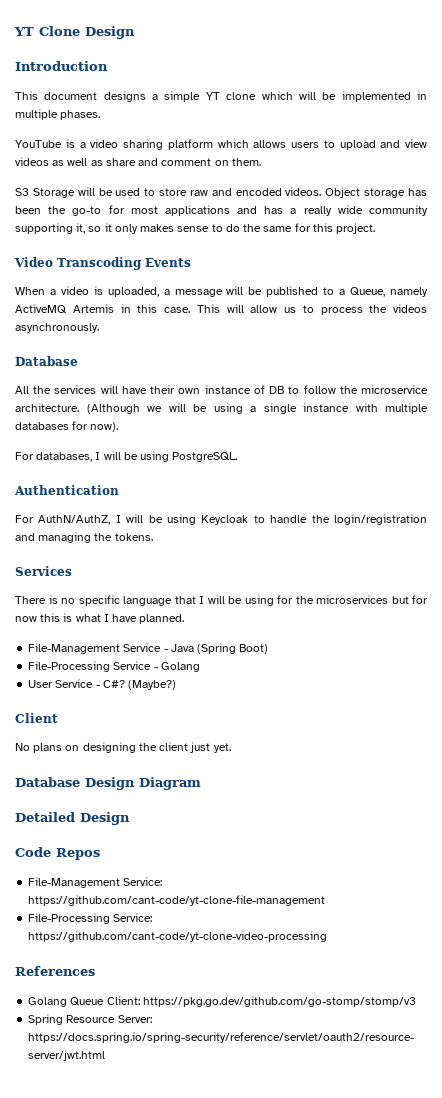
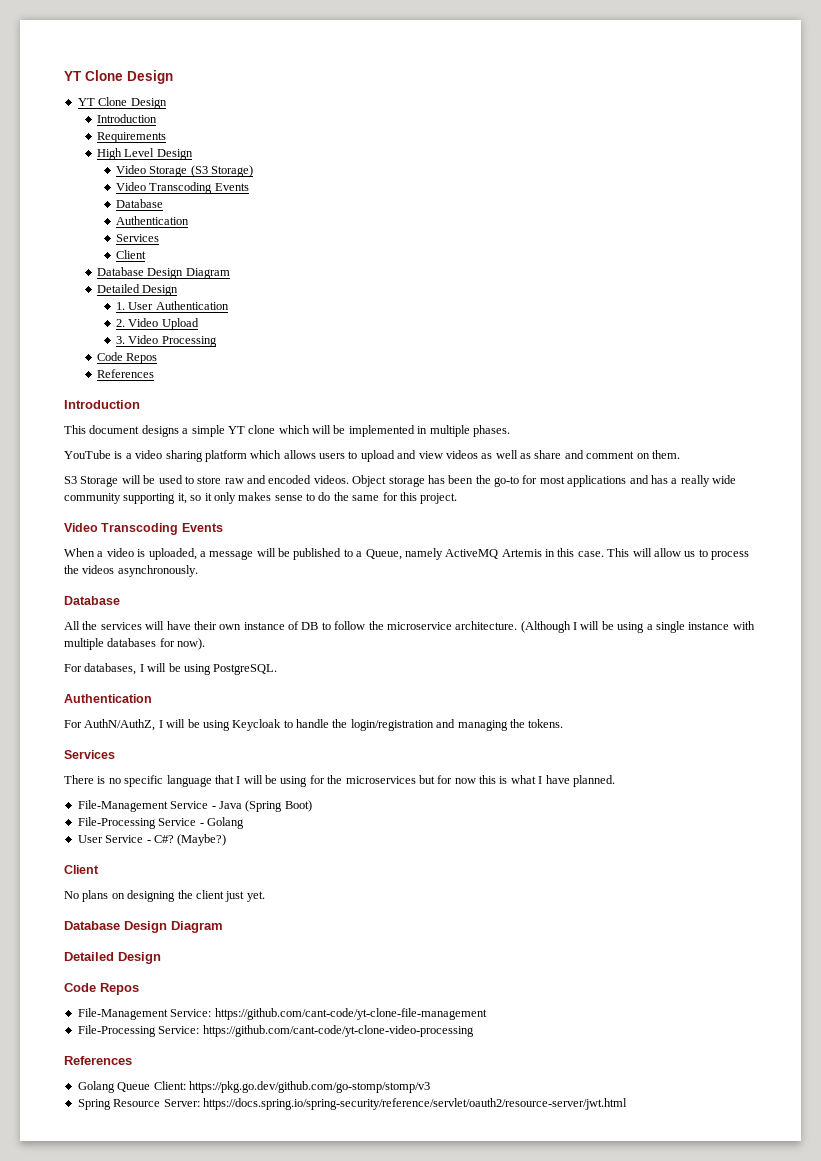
[14,26,135,39] YT Clone Design -> [64,70,173,84] [77,97,167,109] [96,114,157,123] [96,132,166,143] [96,148,193,160] [115,165,253,177] [115,182,249,194] [115,199,163,208] [115,216,189,225] [115,234,159,242] [115,250,146,259] [96,267,230,279] [96,284,179,296] [115,301,229,310] [115,318,199,330] [115,335,217,347] [96,352,158,364] [96,369,154,378] YT Clone Design // YT Clone Design // Introduction // Requirements // High Level Design // Video Storage (S3 Storage) // Video Transcoding Events // Database // Authentication // Services // Client // Database Design Diagram // Detailed Design // 1. User Authentication // 2. Video Upload // 3. Video Processing // Code Repos // References
[147,406,162,412] we -> [573,622,577,630] I

